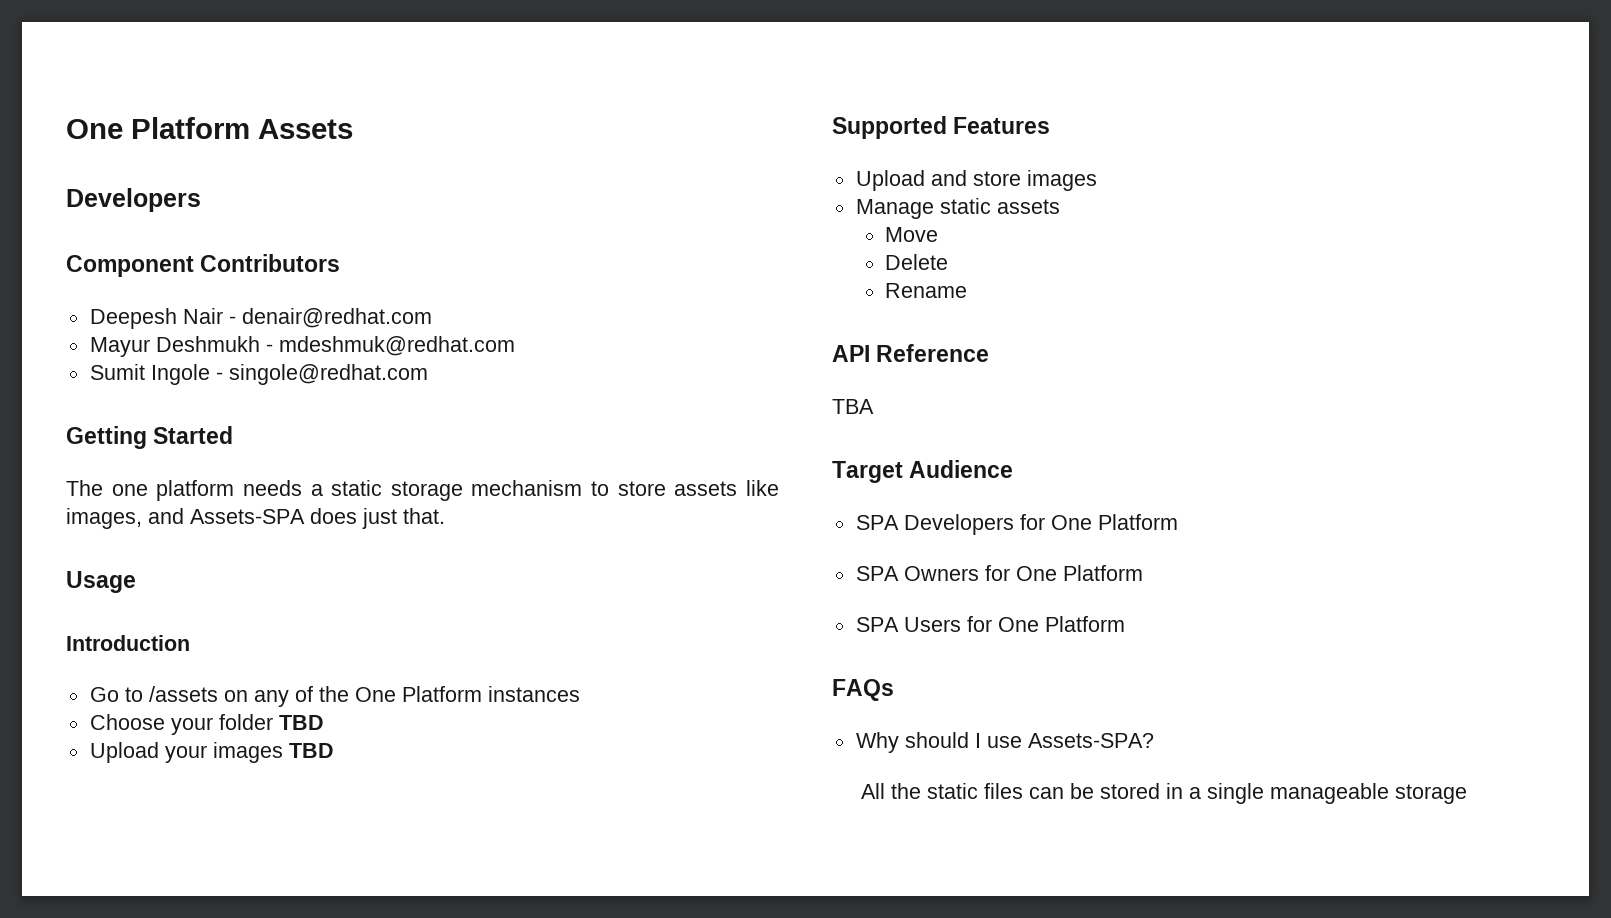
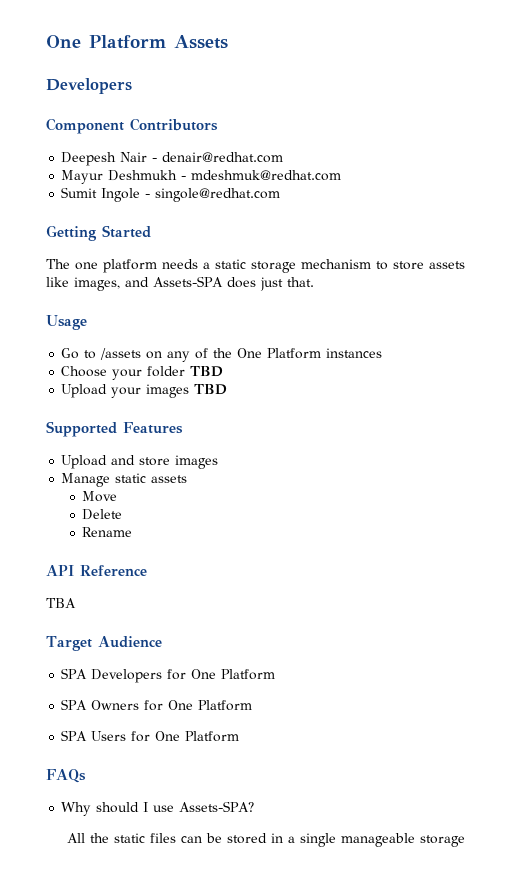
[66,635,190,651] // Introduction -> (87, 322) none

